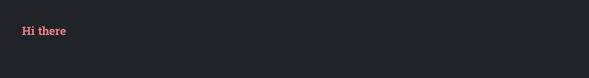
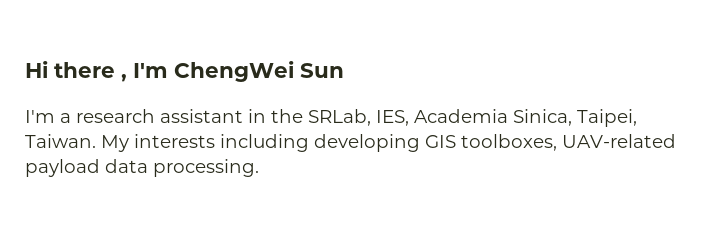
(67, 31) none -> [121,61,344,82] [25,109,637,127] [25,134,676,152] [25,159,259,177] , I'm ChengWei Sun // I'm a research assistant in the SRLab, IES, Academia Sinica, Taipei, Taiwan. My interests including developing GIS toolboxes, UAV-related payload data processing.

